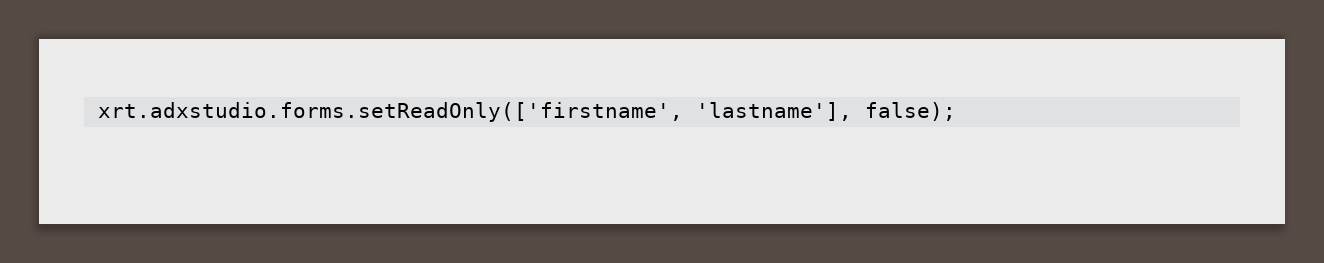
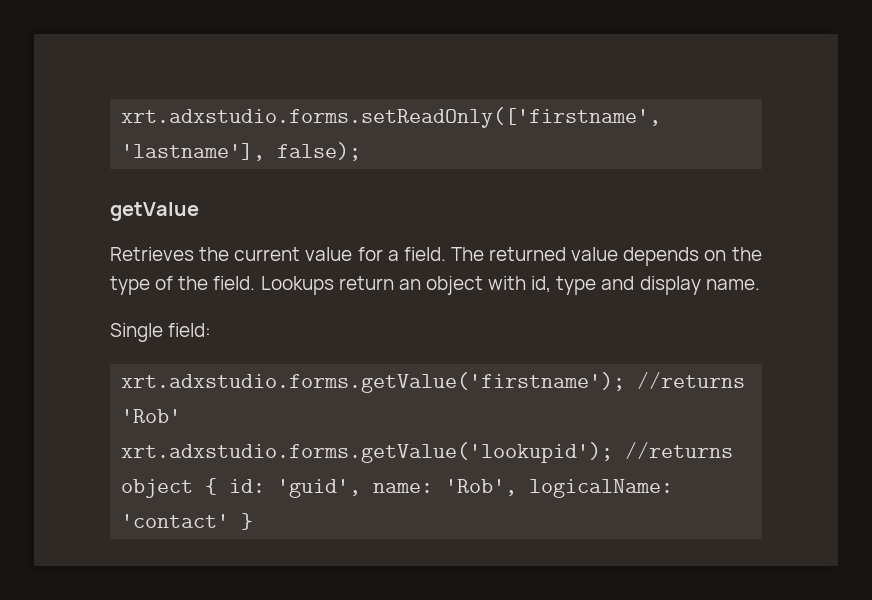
(956, 111) none -> [110,202,199,221] [110,247,762,266] [110,276,760,295] [110,323,212,342] [121,372,746,393] [121,409,182,423] [121,442,734,463] [121,478,674,498] [121,513,254,530] // getValue // Retrieves the current value for a field. The returned value depends on the type of the field. Lookups return an object with id, type and display name. // Single field: // xrt.adxstudio.forms.getValue('firstname'); //returns 'Rob' // xrt.adxstudio.forms.getValue('lookupid'); //returns object { id: 'guid', name: 'Rob', logicalName: 'contact' }

